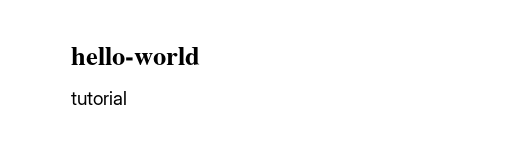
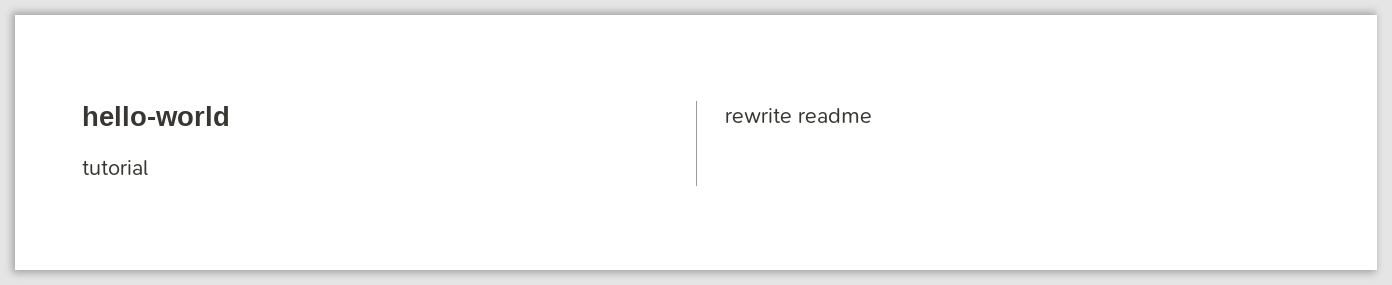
(127, 98) none -> [725,108,872,123] // rewrite readme

